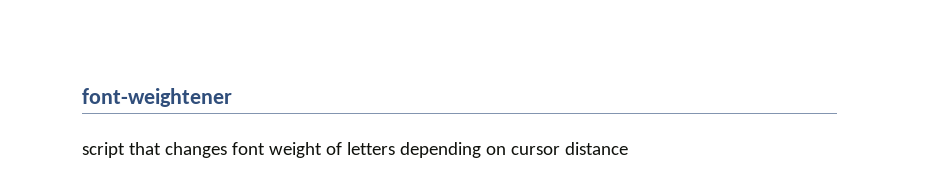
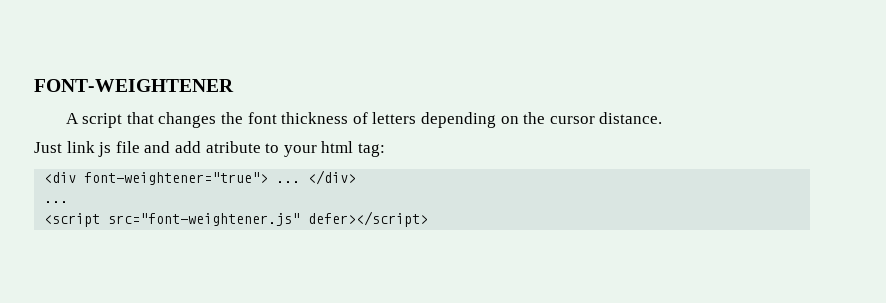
[82,88,232,107] font-weightener // -> [34,79,234,92] [65,113,79,124] FONT-WEIGHTENER // A
[231,142,322,158] font weight -> [220,112,349,124] the font thickness
[510,142,628,155] cursor distance -> [523,112,663,124] [34,141,385,157] [44,170,357,185] [44,201,69,203] [44,211,429,227] the cursor distance. // Just link js file and add atribute to your html tag: // <div font-weightener="true"> ... </div> // ... // <script src="font-weightener.js" defer></script>

